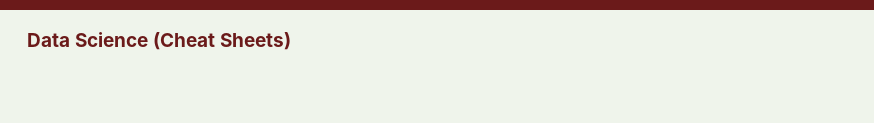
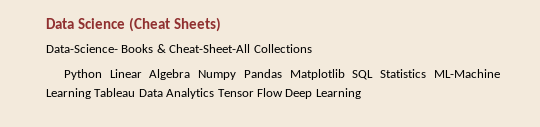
(292, 41) none -> [46,44,312,53] [63,69,500,80] [46,88,361,99] // Data-Science- Books & Cheat-Sheet-All Collections // Python Linear Algebra Numpy Pandas Matplotlib SQL Statistics ML-Machine Learning Tableau Data Analytics Tensor Flow Deep Learning

